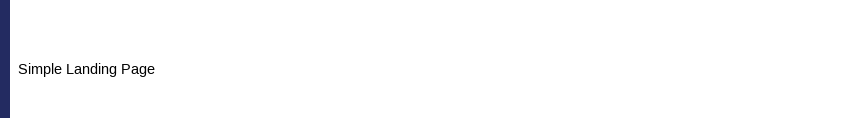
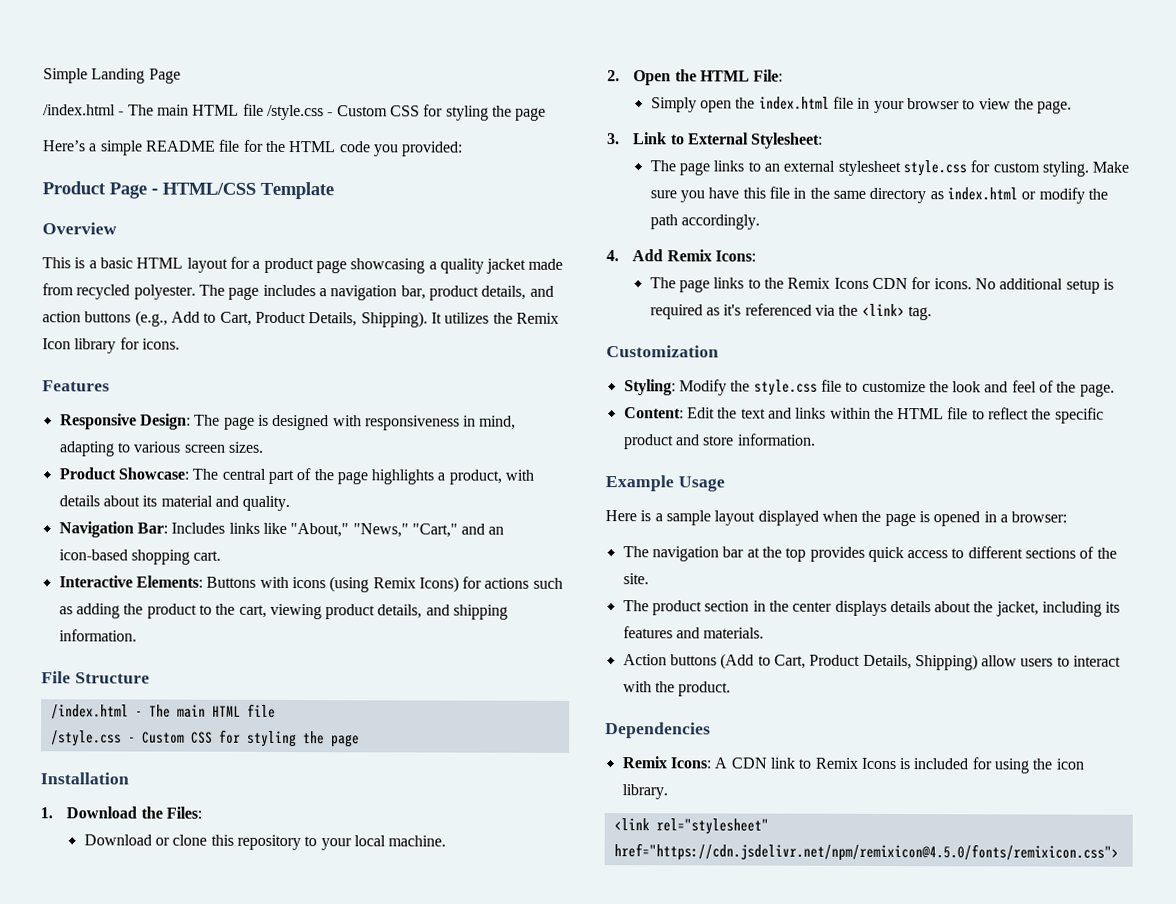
(155, 70) none -> [43,103,547,121] [42,139,464,157] [42,181,334,200] [42,222,117,235] [42,256,564,274] [42,283,554,301] [42,310,559,328] [42,337,180,354] [42,380,110,392] [59,413,517,431] [58,441,264,457] [58,467,535,485] [58,495,291,512] [58,521,505,538] [58,549,222,565] [58,575,563,593] [58,603,509,620] [58,629,137,642] [41,671,150,684] [50,703,276,720] [50,729,360,748] [40,772,129,785] [40,806,202,819] [83,834,447,851] [607,69,784,86] [650,96,1073,114] [607,132,824,149] [649,160,1130,177] [649,186,1108,204] [649,214,761,230] [606,249,756,262] [649,277,1114,294] [649,303,933,321] [606,345,719,358] [623,379,1115,397] [623,407,1104,424] [623,433,816,450] [605,475,725,492] [605,510,1068,527] [622,546,1117,563] [622,573,649,585] [622,600,1121,617] [622,626,765,639] [622,653,1122,671] [622,681,732,697] [605,722,711,739] [621,756,1084,774] [621,784,668,800] [613,818,769,835] [613,843,1119,862] // /index.html - The main HTML file /style.css - Custom CSS for styling the page // Here’s a simple README file for the HTML code you provided: // Product Page - HTML/CSS Template // Overview // This is a basic HTML layout for a product page showcasing a quality jacket made from recycled polyester. The page includes a navigation bar, product details, and action buttons (e.g., Add to Cart, Product Details, Shipping). It utilizes the Remix Icon library for icons. // Features // Responsive Design: The page is designed with responsiveness in mind, adapting to various screen sizes. // Product Showcase: The central part of the page highlights a product, with details about its material and quality. // Navigation Bar: Includes links like "About," "News," "Cart," and an icon-based shopping cart. // Interactive Elements: Buttons with icons (using Remix Icons) for actions such as adding the product to the cart, viewing product details, and shipping information. // File Structure // /index.html - The main HTML file // /style.css - Custom CSS for styling the page // Installation // 1. Download the Files: // Download or clone this repository to your local machine. // 2. Open the HTML File: // Simply open the index.html file in your browser to view the page. // 3. Link to External Stylesheet: // The page links to an external stylesheet style.css for custom styling. Make sure you have this file in the same directory as index.html or modify the path accordingly. // 4. Add Remix Icons: // The page links to the Remix Icons CDN for icons. No additional setup is required as it's referenced via the <link> tag. // Customization // Styling: Modify the style.css file to customize the look and feel of the page. // Content: Edit the text and links within the HTML file to reflect the specific product and store information. // Example Usage // Here is a sample layout displayed when the page is opened in a browser: // The navigation bar at the top provides quick access to different sections of the site. // The product section in the center displays details about the jacket, including its features and materials. // Action buttons (Add to Cart, Product Details, Shipping) allow users to interact with the product. // Dependencies // Remix Icons: A CDN link to Remix Icons is included for using the icon library. // <link rel="stylesheet" href="https://cdn.jsdelivr.net/npm/remixicon@4.5.0/fonts/remixicon.css">

